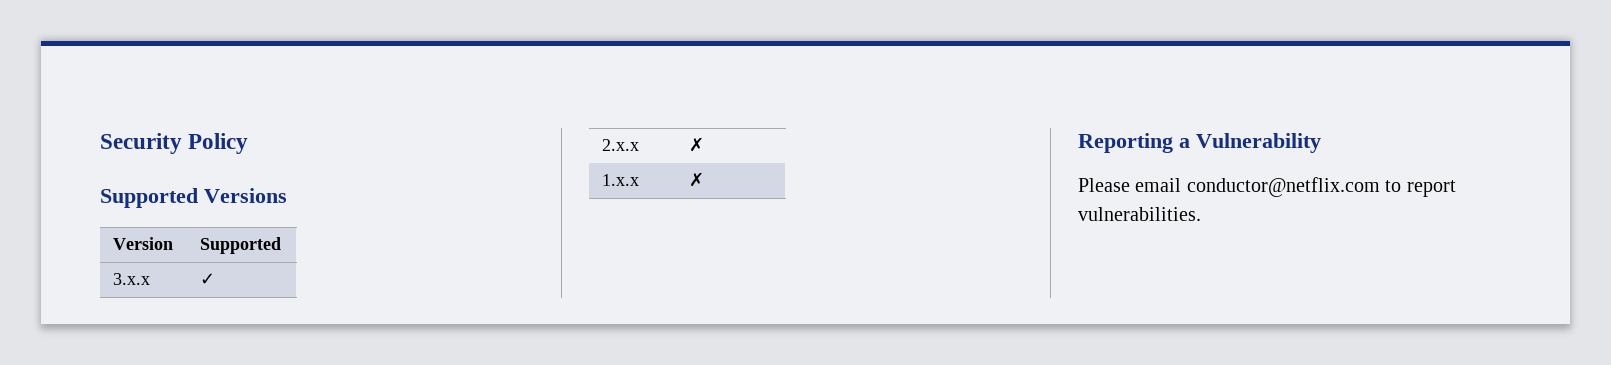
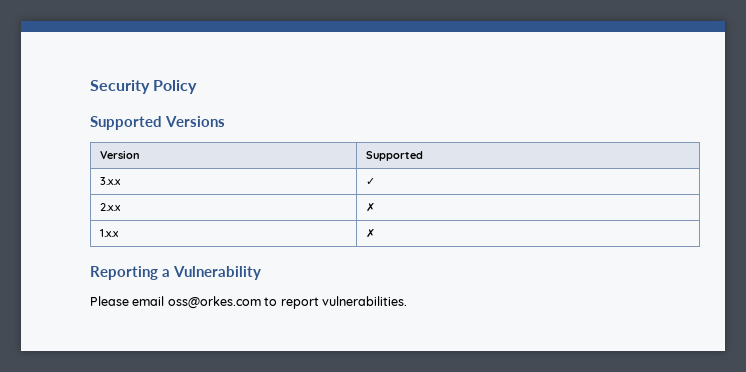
[1186,177,1380,197] conductor@netflix.com -> [167,296,261,309] oss@orkes.com

